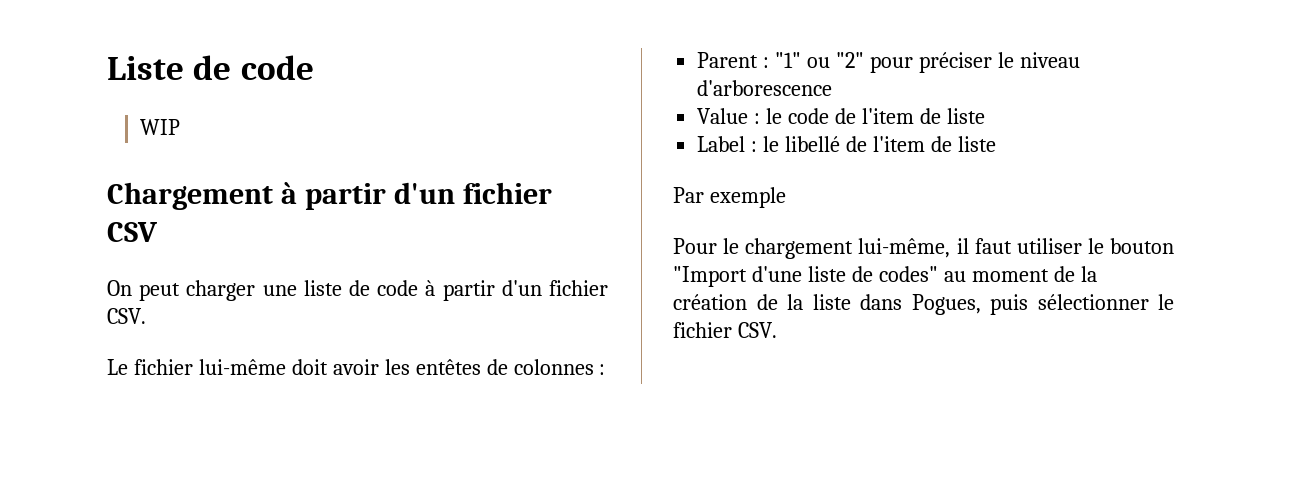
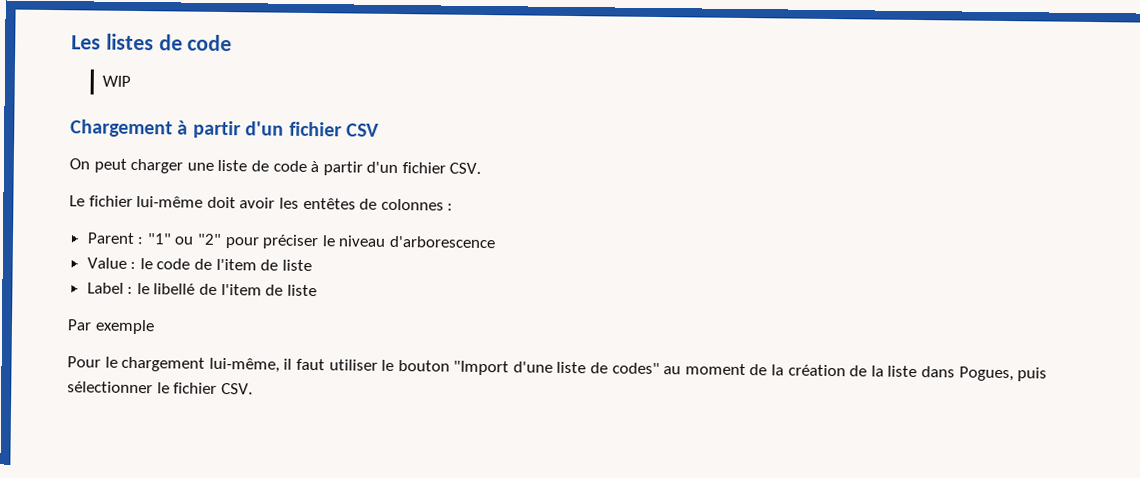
[107,56,184,80] Liste -> [71,33,154,51] Les listes

